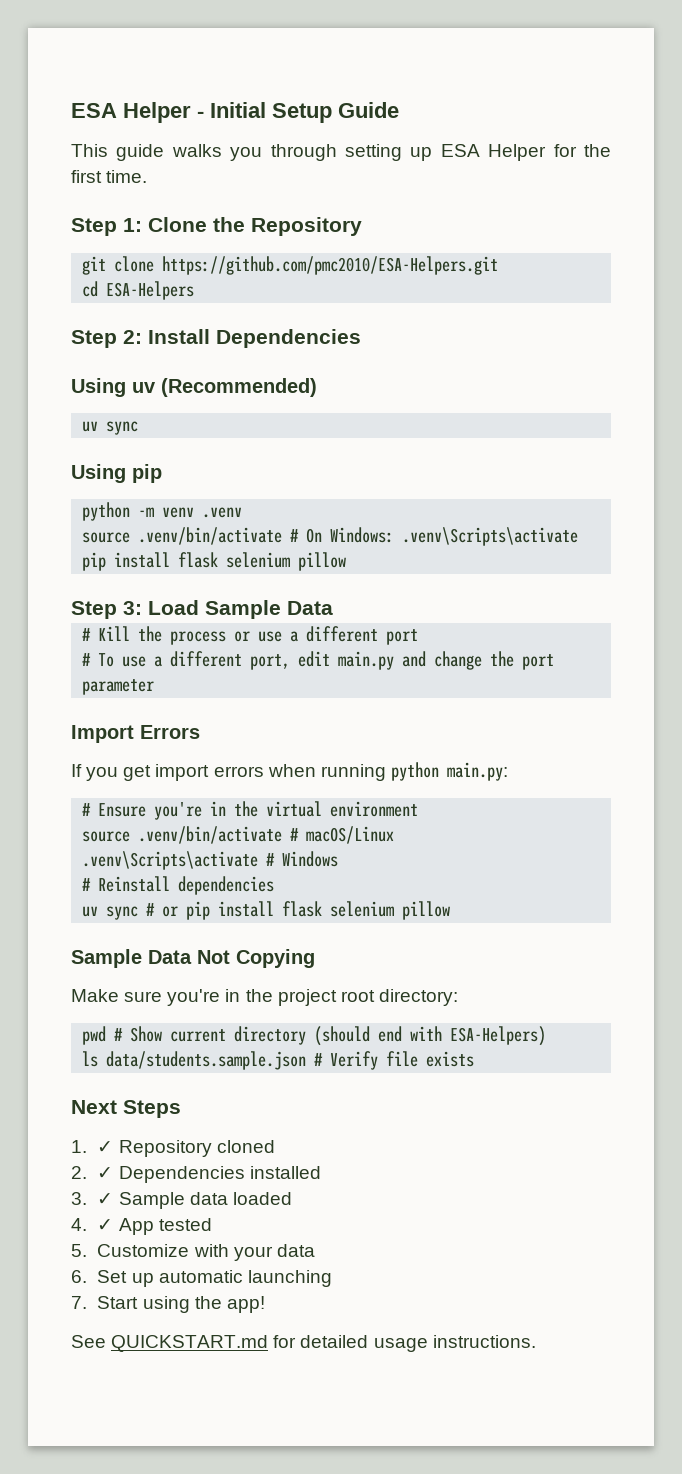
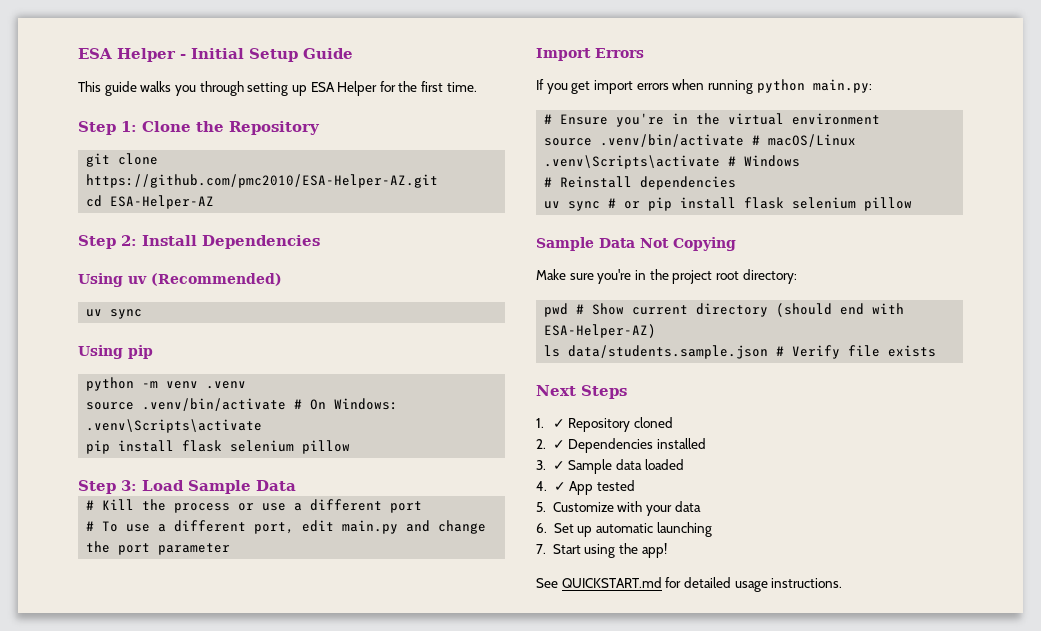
[162,256,499,275] https://github.com/pmc2010/ESA-Helpers.git -> [86,174,439,188] https://github.com/pmc2010/ESA-Helper-AZ.git
[106,281,195,300] ESA-Helpers -> [110,195,215,209] ESA-Helper-AZ
[450,1026,547,1046] ESA-Helpers) -> [544,324,657,338] ESA-Helper-AZ)

